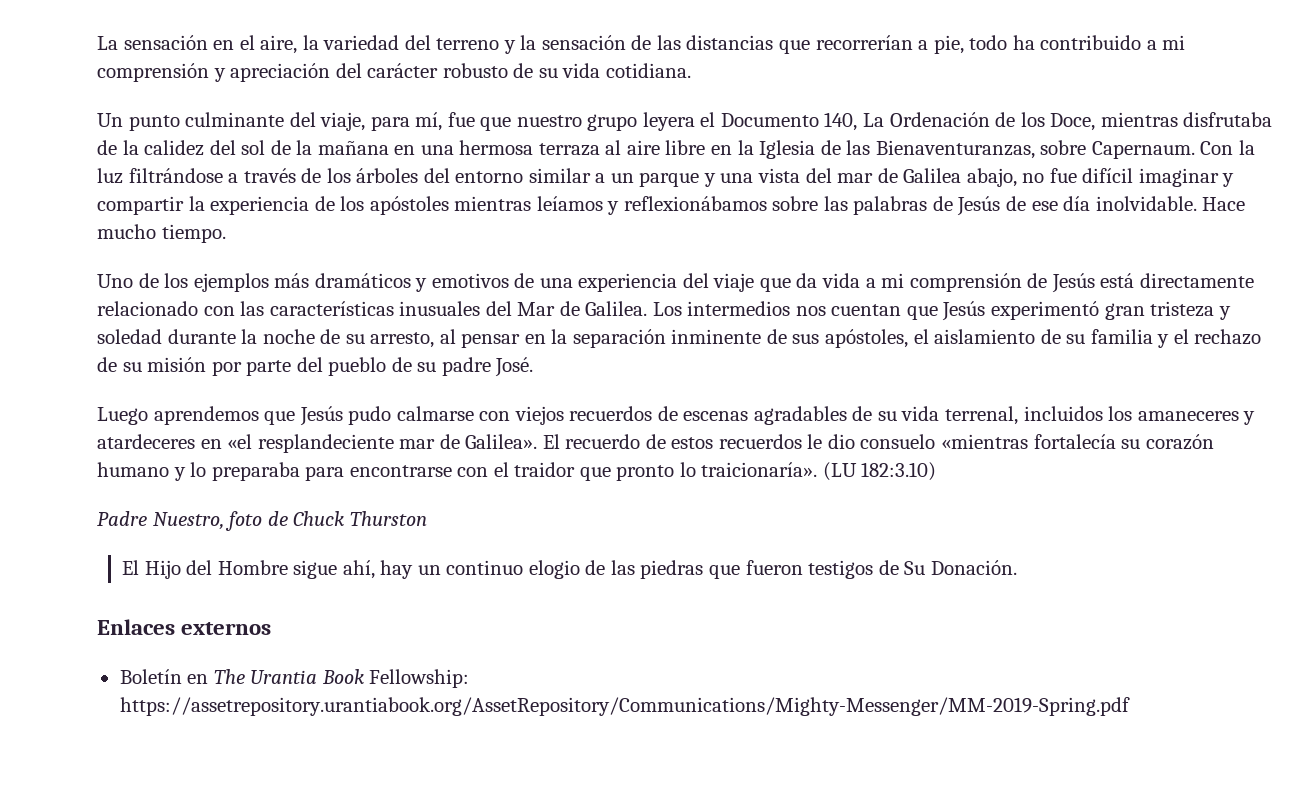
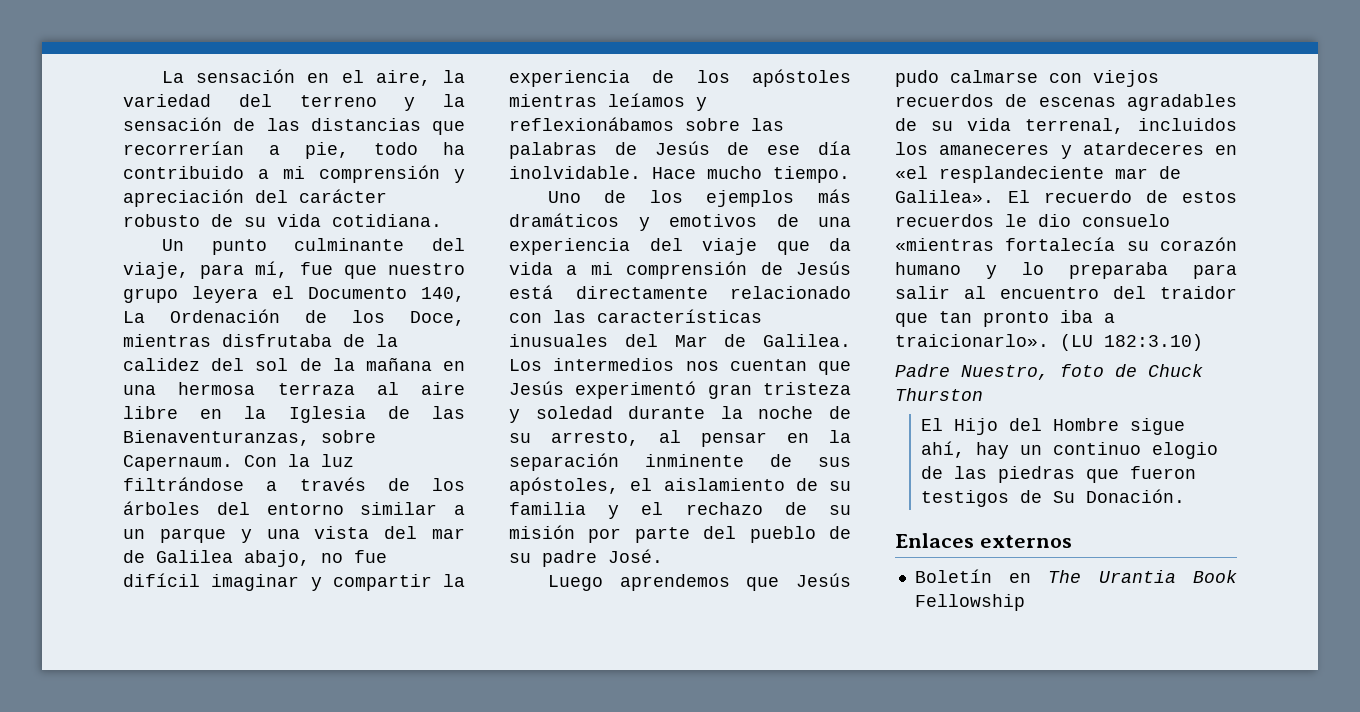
[349,462,818,481] encontrarse con el traidor que pronto lo traicionaría». -> [895,286,1237,299] [895,310,1115,327] [895,334,1049,347] salir al encuentro del traidor que tan pronto iba a traicionarlo».
[369,669,470,688] [119,697,1130,716] Fellowship: https://assetrepository.urantiabook.org/AssetRepository/Communications/Mighty-Messenger/MM-2019-Spring.pdf -> [914,594,1025,611] Fellowship

